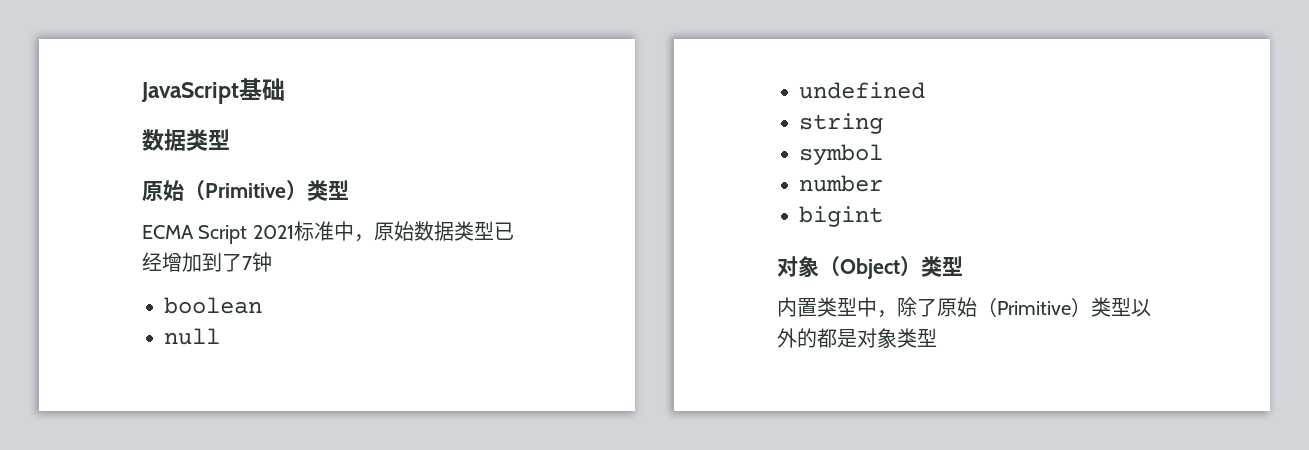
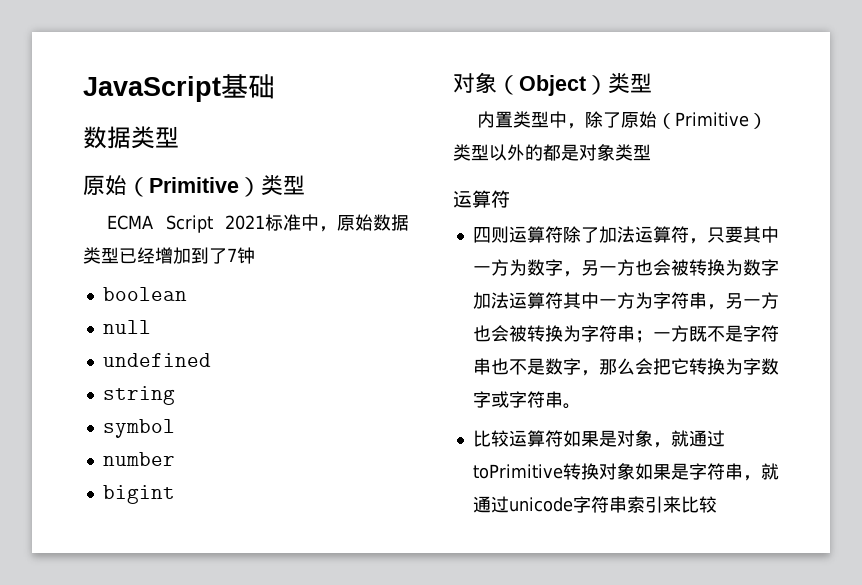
(937, 337) none -> [453,190,510,208] [472,226,779,244] [472,259,779,277] [472,292,779,310] [472,325,779,343] [472,358,779,376] [472,391,581,409] [472,430,725,448] [472,463,779,481] [472,496,717,513] // 运算符 // 四则运算符除了加法运算符，只要其中一方为数字，另一方也会被转换为数字加法运算符其中一方为字符串，另一方也会被转换为字符串；一方既不是字符串也不是数字，那么会把它转换为字数字或字符串。 // 比较运算符如果是对象，就通过toPrimitive转换对象如果是字符串，就通过unicode字符串索引来比较

